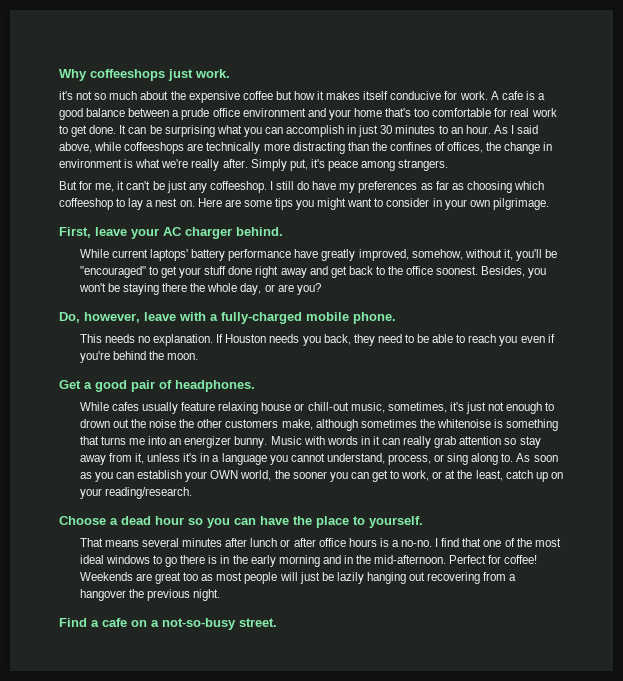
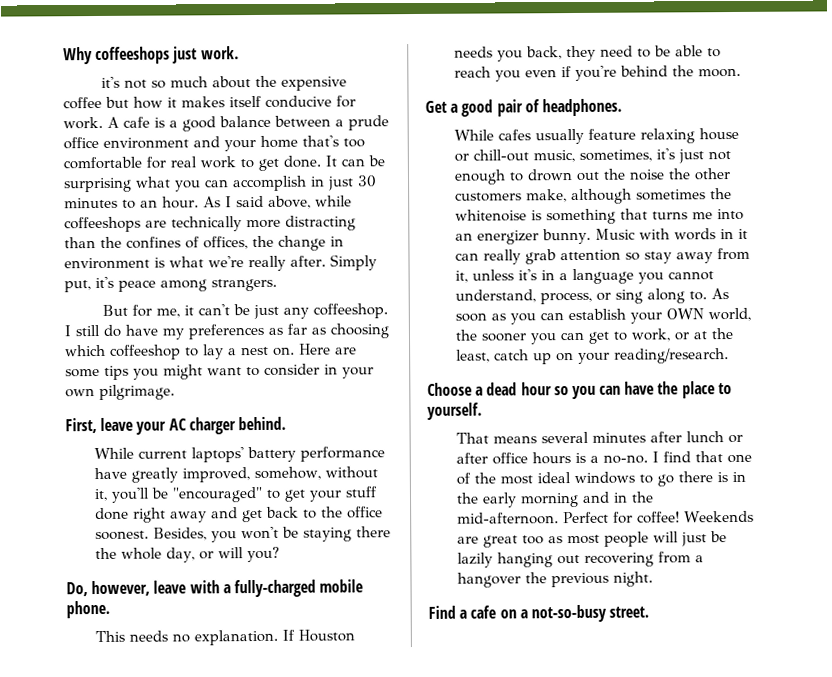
[277,284,294,292] are -> [217,547,244,559] will

